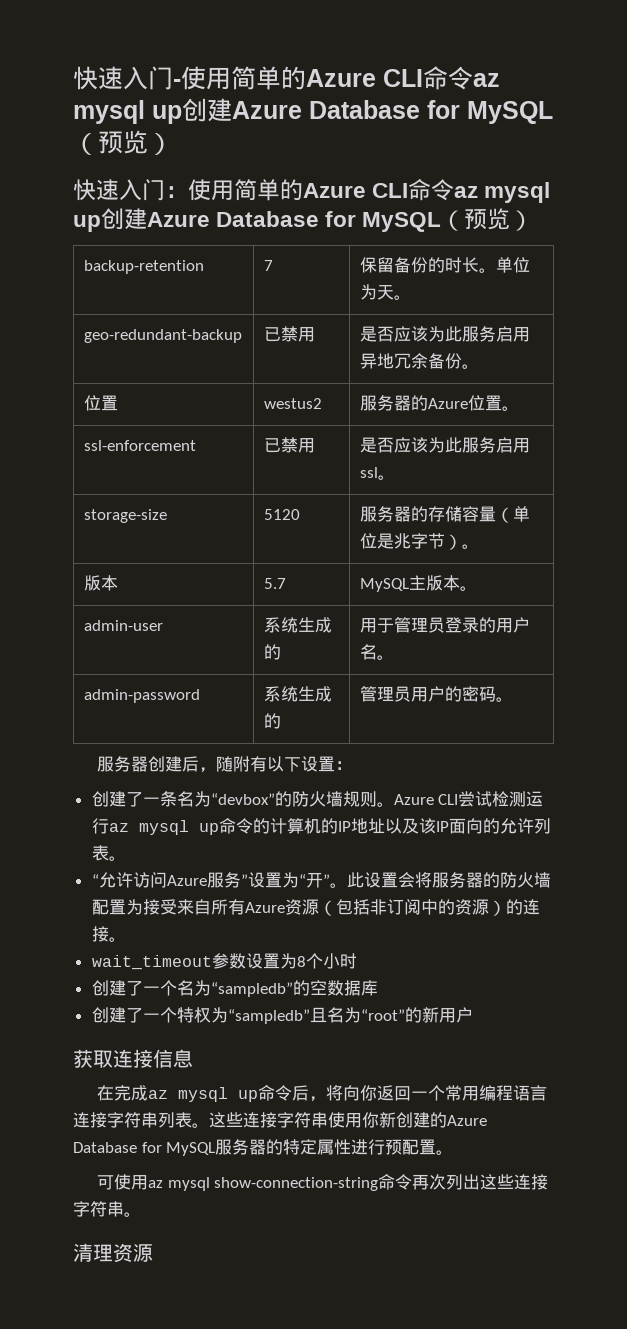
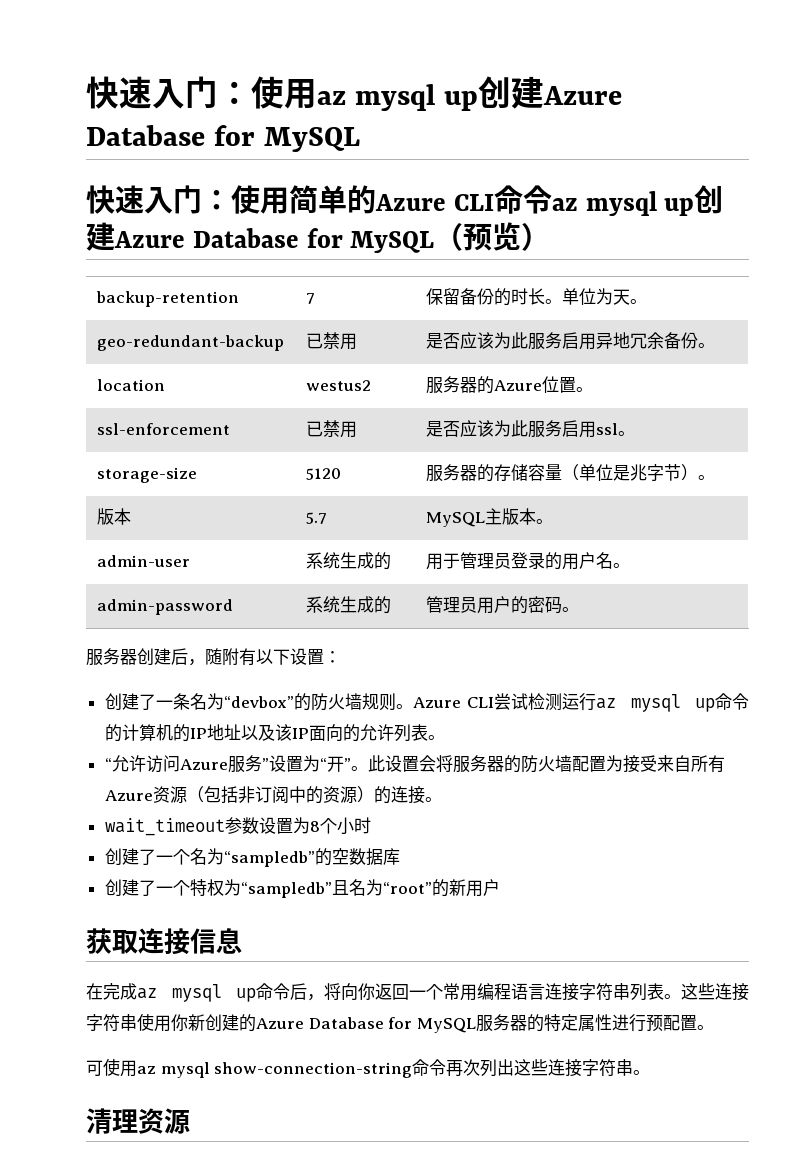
[73,66,500,90] [73,98,553,124] [73,130,173,155] 快速入门-使用简单的Azure CLI命令az mysql up创建Azure Database for MySQL（预览） -> [86,76,622,111] [86,125,360,152] 快速入门：使用az mysql up创建Azure Database for MySQL
[83,395,118,411] 位置 -> [96,379,165,391] location

